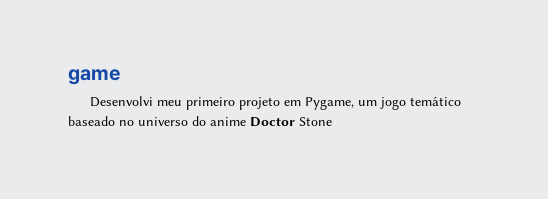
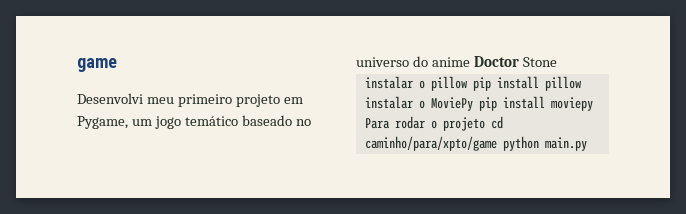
(332, 121) none -> [364,76,581,91] [364,96,593,111] [364,116,503,131] [364,136,587,151] // instalar o pillow pip install pillow instalar o MoviePy pip install moviepy Para rodar o projeto cd caminho/para/xpto/game python main.py

